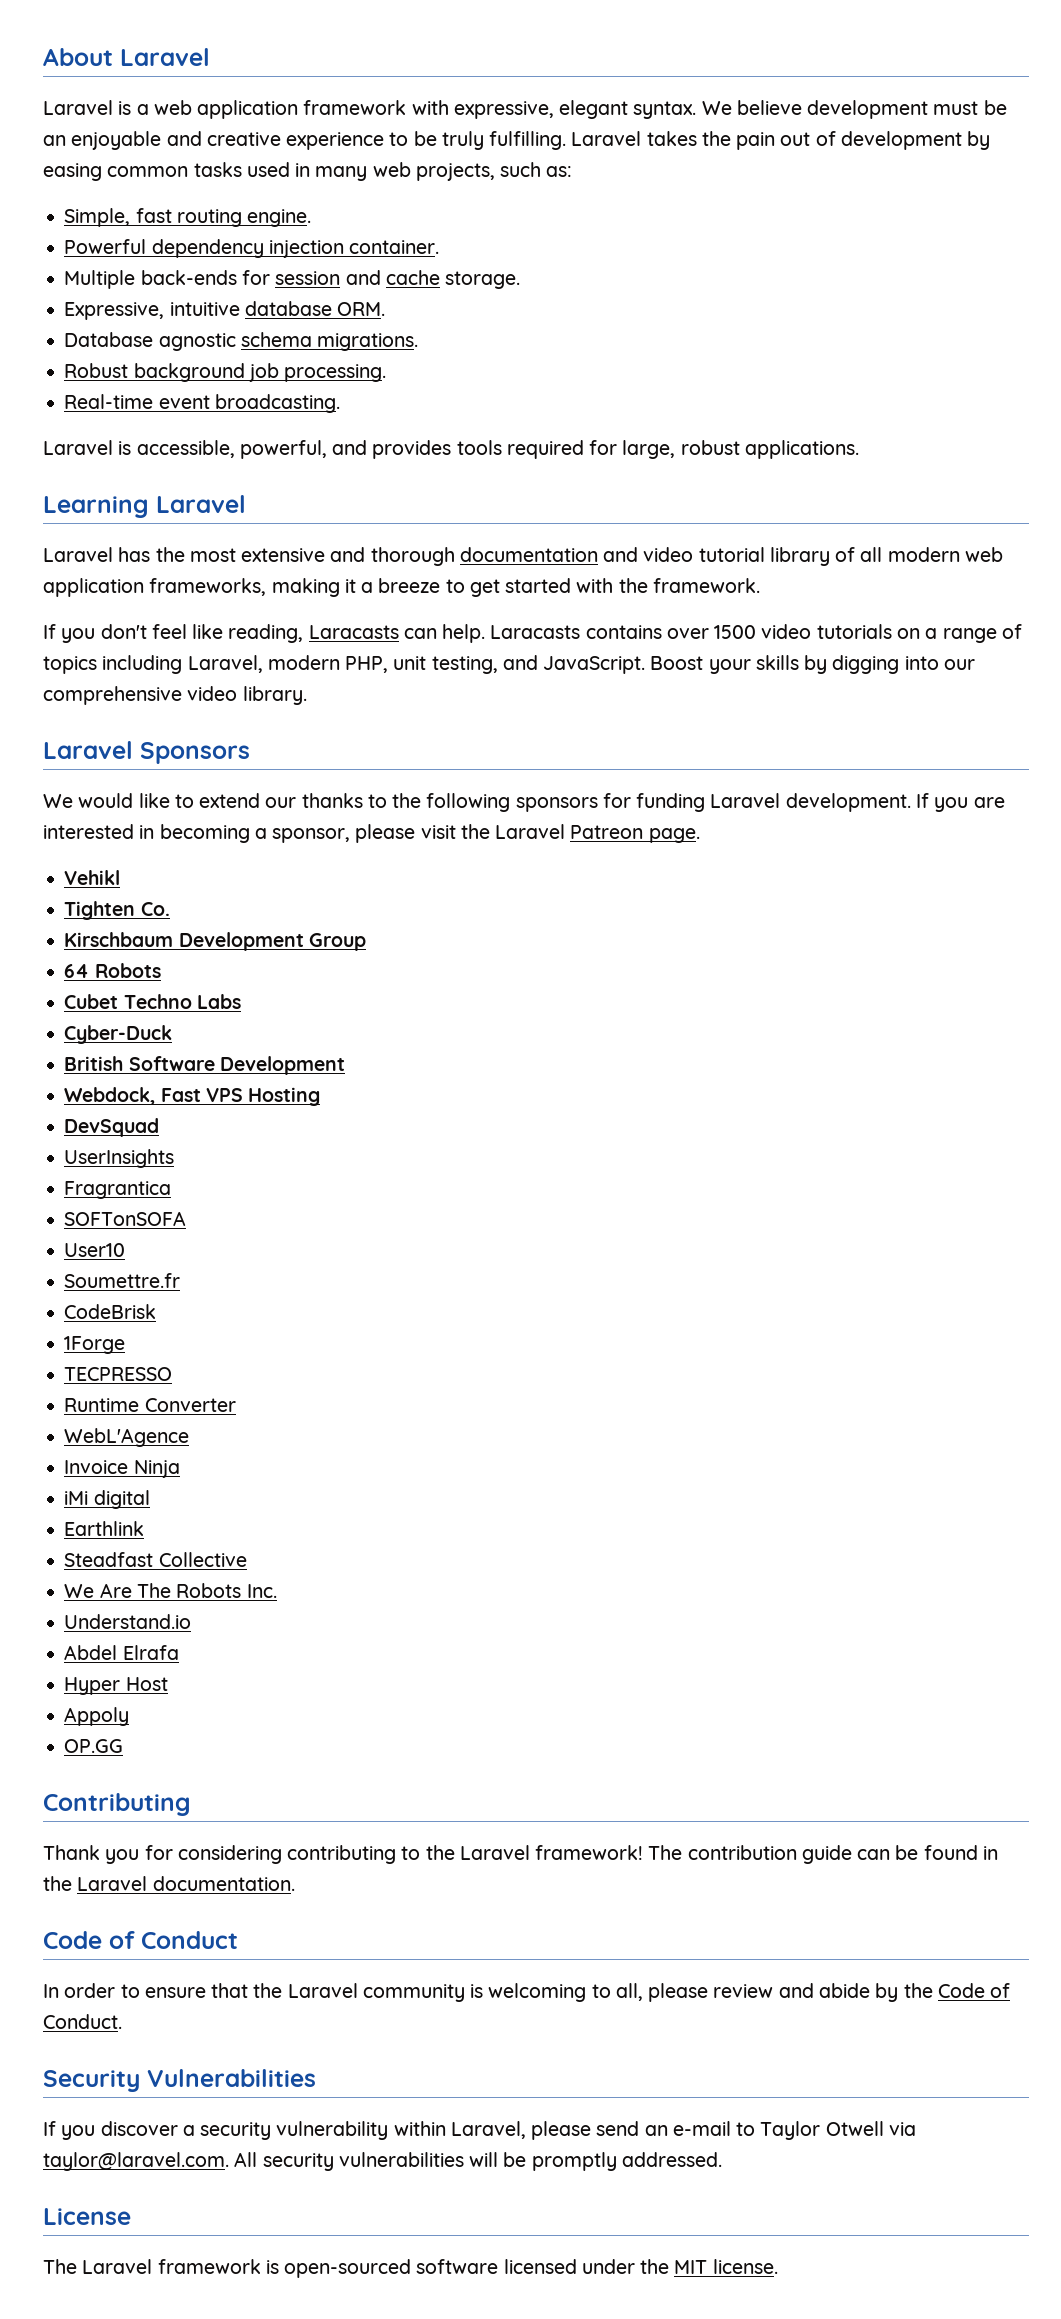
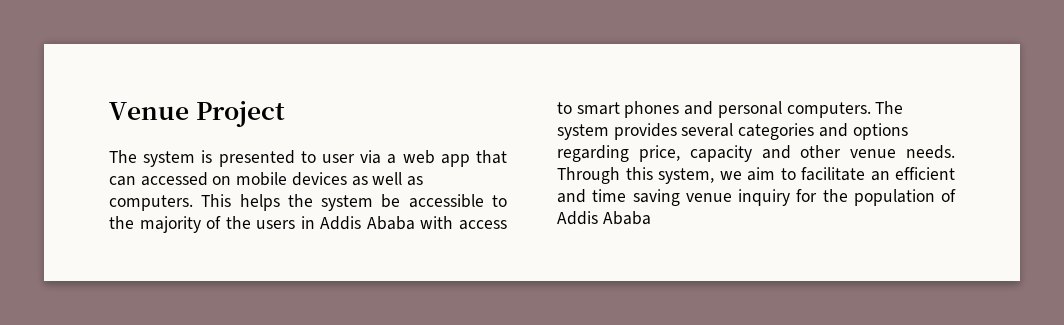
[43,48,210,66] [43,100,1007,119] [43,131,991,150] [43,162,573,181] [64,208,312,227] [64,239,440,258] [64,270,521,289] [64,301,386,320] [64,332,419,351] [64,363,387,382] [64,394,340,413] [43,440,859,459] [43,495,246,518] [43,547,1003,566] [43,578,760,597] [43,624,1022,643] [43,655,975,674] [43,686,307,705] [43,741,250,764] [43,793,1005,812] [43,824,700,843] [64,870,121,885] [64,901,170,920] [64,932,366,951] [64,963,161,978] [64,994,241,1009] [64,1025,173,1044] [64,1056,345,1075] [64,1087,321,1106] [64,1118,160,1137] [64,1149,175,1168] [64,1181,172,1199] [64,1211,187,1226] [64,1243,126,1257] [64,1273,181,1288] [64,1304,157,1319] [64,1336,126,1354] [64,1367,173,1381] [64,1398,236,1412] [64,1428,190,1447] [64,1460,180,1478] [64,1490,150,1509] [64,1521,145,1536] [64,1552,247,1567] [64,1583,277,1598] [64,1614,192,1629] [64,1645,179,1660] [64,1677,168,1695] [64,1707,130,1726] [64,1739,124,1753] [43,1793,191,1816] [43,1845,998,1864] [43,1876,295,1891] [43,1931,238,1949] [43,1983,1011,2002] [43,2014,122,2029] [43,2069,316,2092] [43,2121,916,2140] [43,2152,722,2171] [43,2208,131,2225] [43,2259,778,2278] About Laravel // Laravel is a web application framework with expressive, elegant syntax. We believe development must be an enjoyable and creative experience to be truly fulfilling. Laravel takes the pain out of development by easing common tasks used in many web projects, such as: // Simple, fast routing engine. // Powerful dependency injection container. // Multiple back-ends for session and cache storage. // Expressive, intuitive database ORM. // Database agnostic schema migrations. // Robust background job processing. // Real-time event broadcasting. // Laravel is accessible, powerful, and provides tools required for large, robust applications. // Learning Laravel // Laravel has the most extensive and thorough documentation and video tutorial library of all modern web application frameworks, making it a breeze to get started with the framework. // If you don't feel like reading, Laracasts can help. Laracasts contains over 1500 video tutorials on a range of topics including Laravel, modern PHP, unit testing, and JavaScript. Boost your skills by digging into our comprehensive video library. // Laravel Sponsors // We would like to extend our thanks to the following sponsors for funding Laravel development. If you are interested in becoming a sponsor, please visit the Laravel Patreon page. // Vehikl // Tighten Co. // Kirschbaum Development Group // 64 Robots // Cubet Techno Labs // Cyber-Duck // British Software Development // Webdock, Fast VPS Hosting // DevSquad // UserInsights // Fragrantica // SOFTonSOFA // User10 // Soumettre.fr // CodeBrisk // 1Forge // TECPRESSO // Runtime Converter // WebL'Agence // Invoice Ninja // iMi digital // Earthlink // Steadfast Collective // We Are The Robots Inc. // Understand.io // Abdel Elrafa // Hyper Host // Appoly // OP.GG // Contributing // Thank you for considering contributing to the Laravel framework! The contribution guide can be found in the Laravel documentation. // Code of Conduct // In order to ensure that the Laravel community is welcoming to all, please review and abide by the Code of Conduct. // Security Vulnerabilities // If you discover a security vulnerability within Laravel, please send an e-mail to Taylor Otwell via taylor@laravel.com. All security vulnerabilities will be promptly addressed. // License // The Laravel framework is open-sourced software licensed under the MIT license. -> [109,101,285,127] [109,150,507,167] [109,172,424,186] [109,194,507,211] [109,216,508,233] [557,101,904,118] [557,123,908,140] [557,145,955,162] [557,167,955,184] [557,189,956,206] [557,211,651,225] Venue Project // The system is presented to user via a web app that can accessed on mobile devices as well as computers. This helps the system be accessible to the majority of the users in Addis Ababa with access to smart phones and personal computers. The system provides several categories and options regarding price, capacity and other venue needs. Through this system, we aim to facilitate an efficient and time saving venue inquiry for the population of Addis Ababa

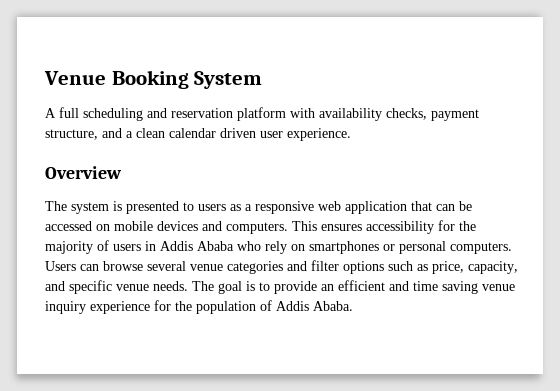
[195,101,285,127] Project -> [111,70,263,89] [45,107,479,121] [45,128,351,141] [45,166,122,179] Booking System // A full scheduling and reservation platform with availability checks, payment structure, and a clean calendar driven user experience. // Overview
[322,150,470,167] user via a web app -> [198,201,407,214] users as a responsive web application
(136, 181) none -> [459,201,472,211] be
[351,172,424,186] [109,194,507,211] as well as computers. This helps the system be accessible to -> [202,220,455,234] and computers. This ensures accessibility for
[225,216,251,229] the -> (109, 245) none
[420,216,508,230] [557,101,904,118] [557,123,908,140] [557,145,955,162] [557,167,865,184] with access to smart phones and personal computers. The system provides several categories and options regarding price, capacity and other venue needs. Through this system, we aim to facilitate -> [237,241,512,254] [45,260,518,274] [45,280,317,294] who rely on smartphones or personal computers. Users can browse several venue categories and filter options such as price, capacity, and specific venue needs. The goal is to provide
(790, 197) none -> [90,301,150,314] experience
[602,211,651,225] Ababa -> [313,301,353,311] Ababa.

